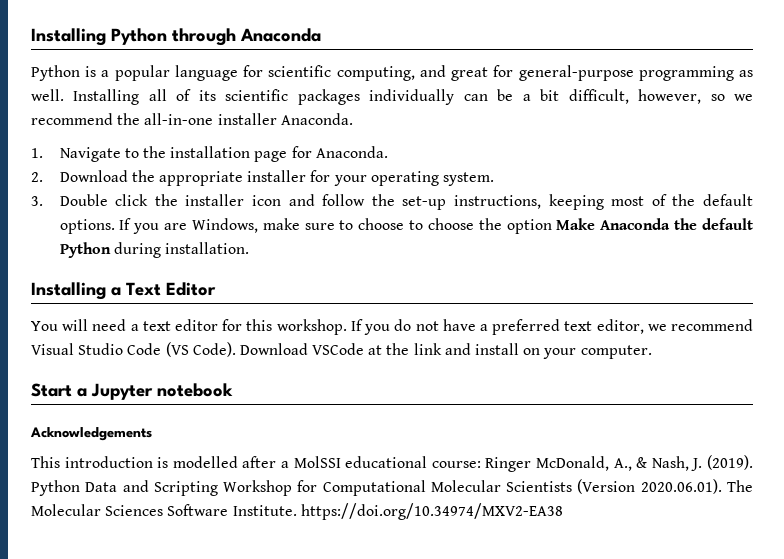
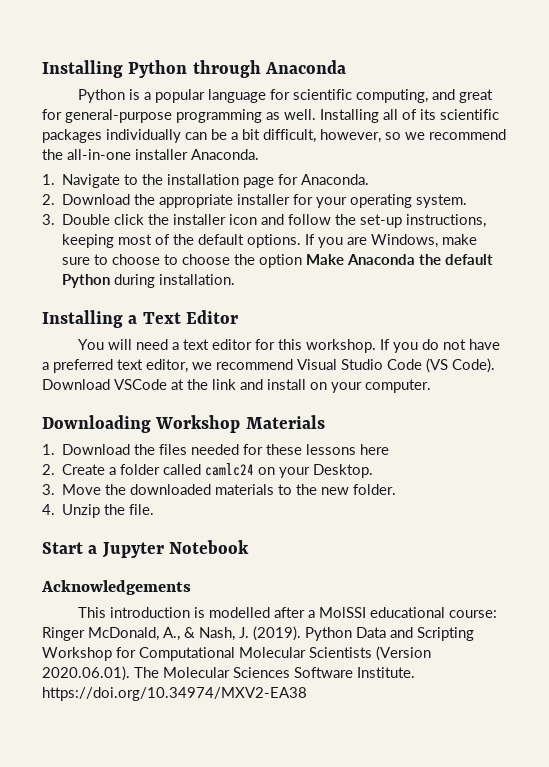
(652, 352) none -> [42,415,325,433] [42,444,390,455] [42,463,374,478] [42,484,397,495] [42,504,155,518] // Downloading Workshop Materials // 1. Download the files needed for these lessons here // 2. Create a folder called camlc24 on your Desktop. // 3. Move the downloaded materials to the new folder. // 4. Unzip the file.
[157,383,233,397] notebook -> [169,540,250,554] Notebook

